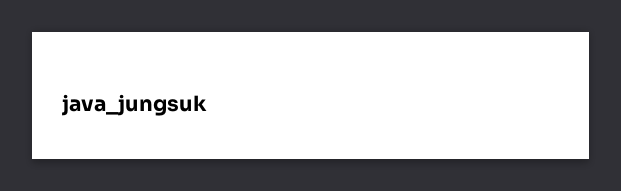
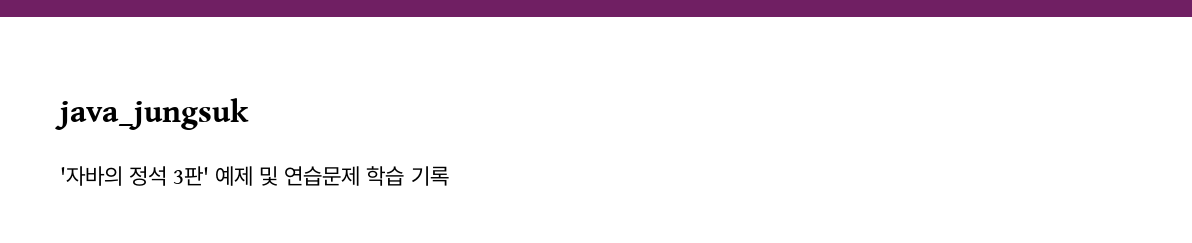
(207, 105) none -> [60,166,449,186] // '자바의 정석 3판' 예제 및 연습문제 학습 기록

